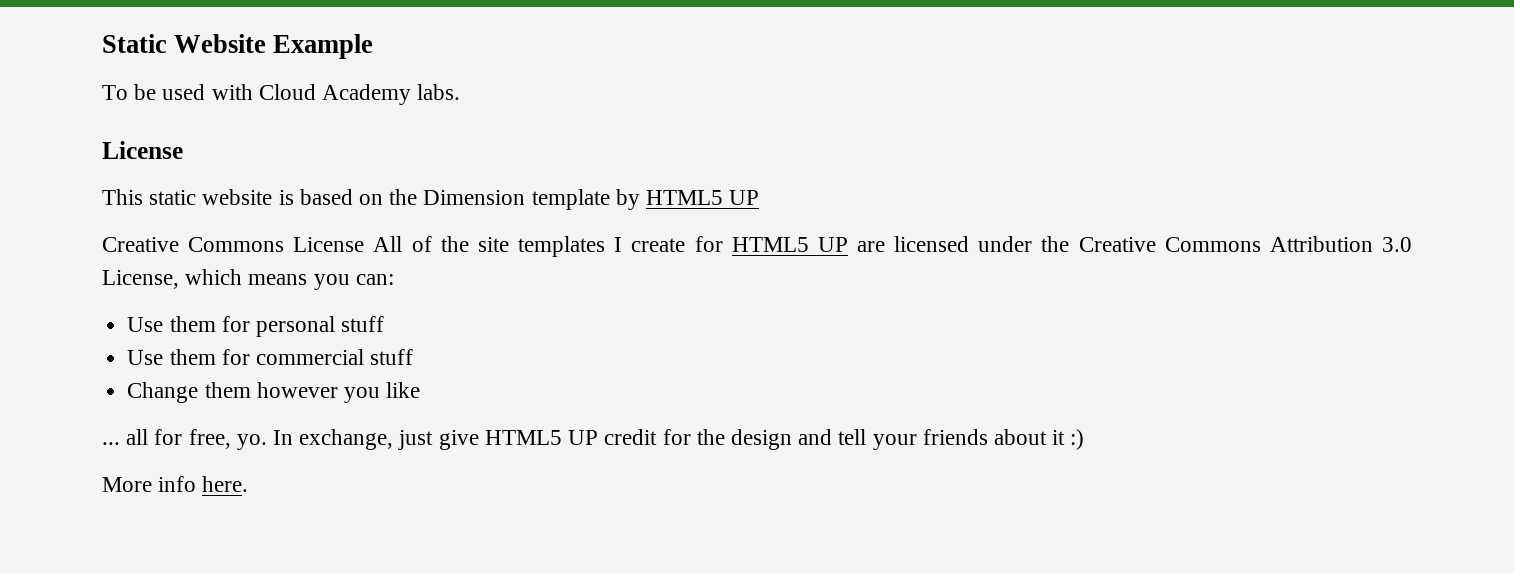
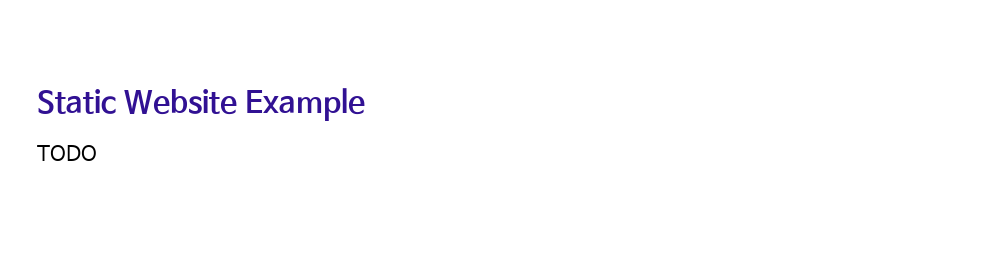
[102,84,461,105] [102,141,183,159] [102,189,760,210] [102,236,1412,257] [102,269,394,290] [127,316,385,337] [127,349,414,365] [127,382,421,403] [102,429,1085,450] [102,476,249,492] To be used with Cloud Academy labs. // License // This static website is based on the Dimension template by HTML5 UP // Creative Commons License All of the site templates I create for HTML5 UP are licensed under the Creative Commons Attribution 3.0 License, which means you can: // Use them for personal stuff // Use them for commercial stuff // Change them however you like // ... all for free, yo. In exchange, just give HTML5 UP credit for the design and tell your friends about it :) // More info here. -> [37,145,97,161] TODO

